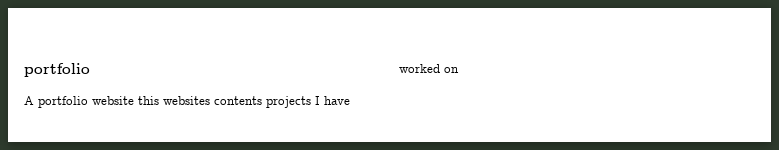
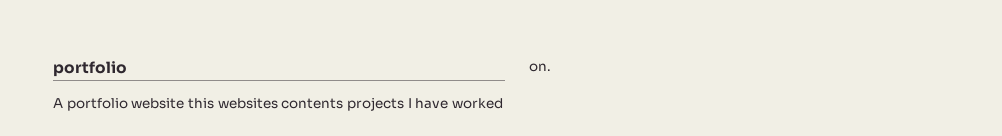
[444,67,459,73] on -> [529,63,551,72] on.

